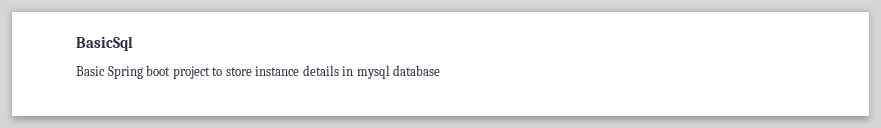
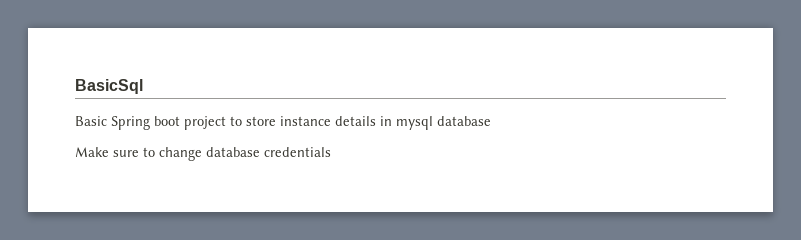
(441, 70) none -> [75,147,331,161] // Make sure to change database credentials

